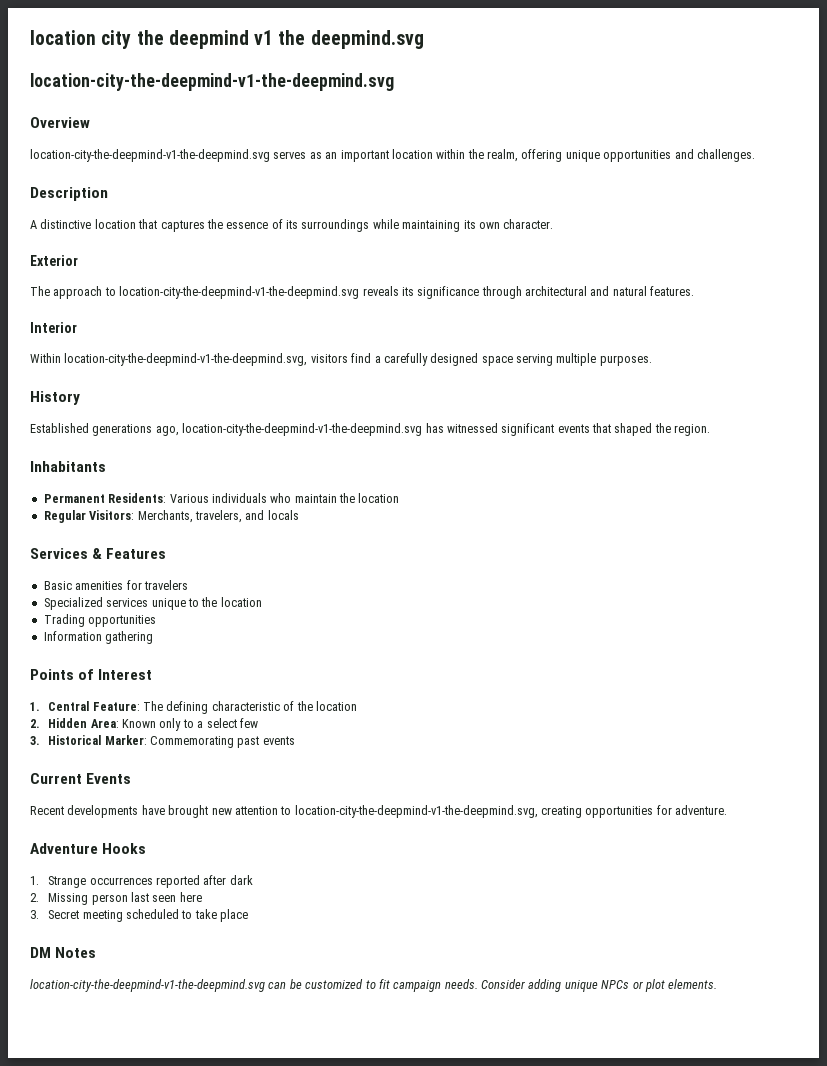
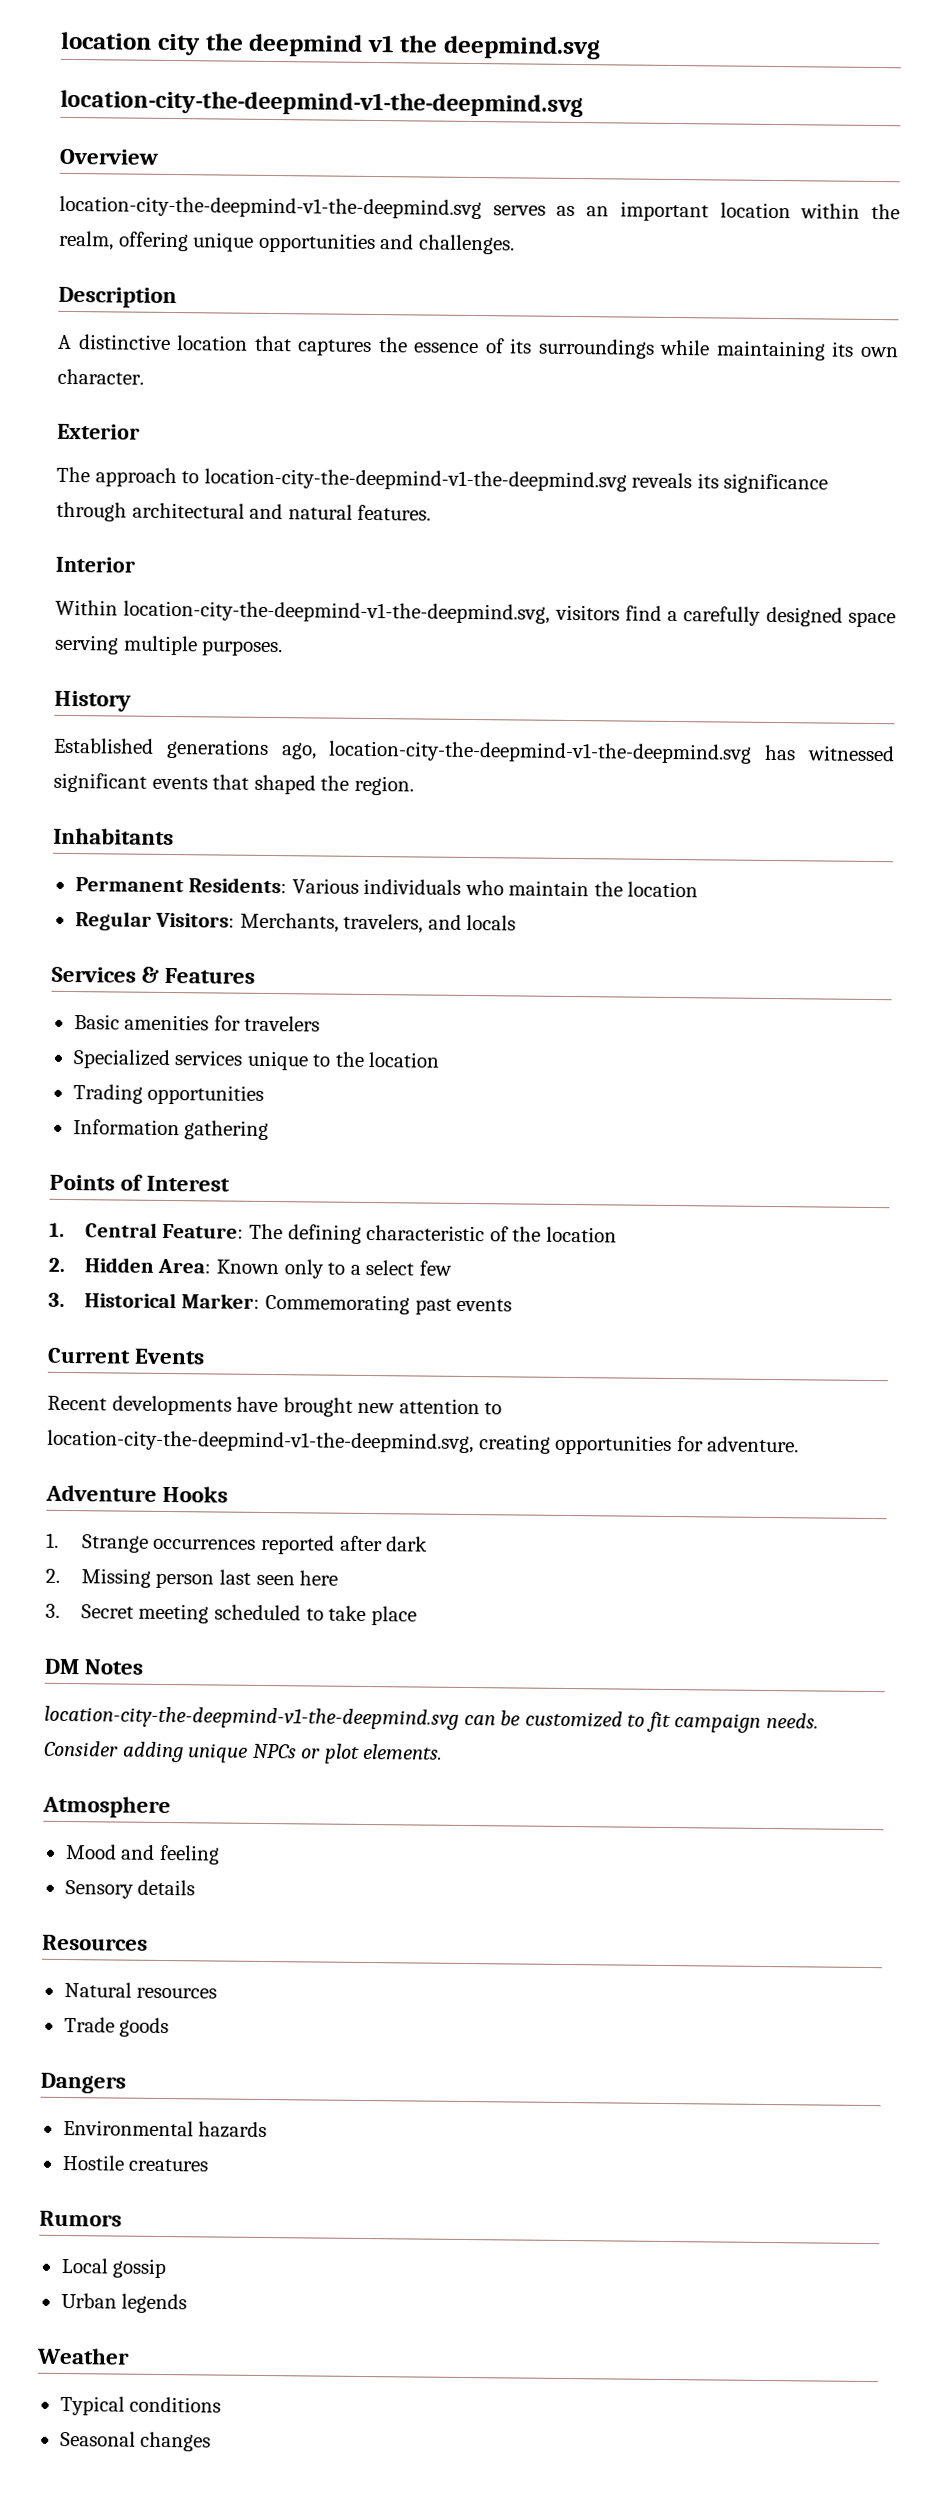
(718, 984) none -> [42,1795,171,1819] [64,1844,220,1865] [64,1879,196,1899] [42,1934,148,1951] [63,1982,218,1999] [63,2017,170,2038] [40,2072,126,2094] [62,2119,268,2139] [61,2154,210,2172] [39,2210,122,2227] [60,2257,168,2279] [60,2292,188,2314] [36,2347,130,2365] [59,2395,222,2416] [59,2430,212,2452] // Atmosphere // Mood and feeling // Sensory details // Resources // Natural resources // Trade goods // Dangers // Environmental hazards // Hostile creatures // Rumors // Local gossip // Urban legends // Weather // Typical conditions // Seasonal changes

